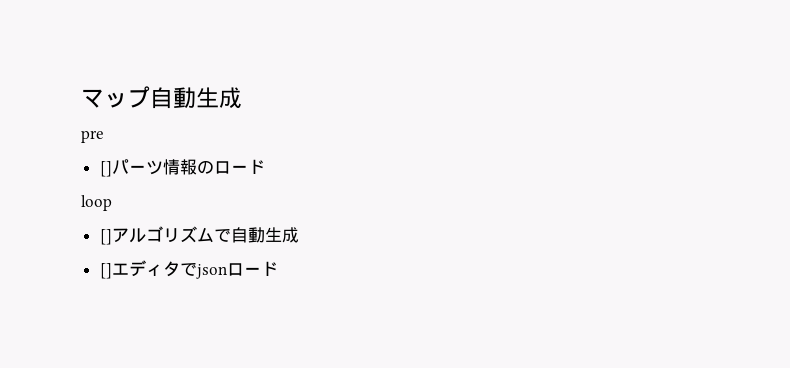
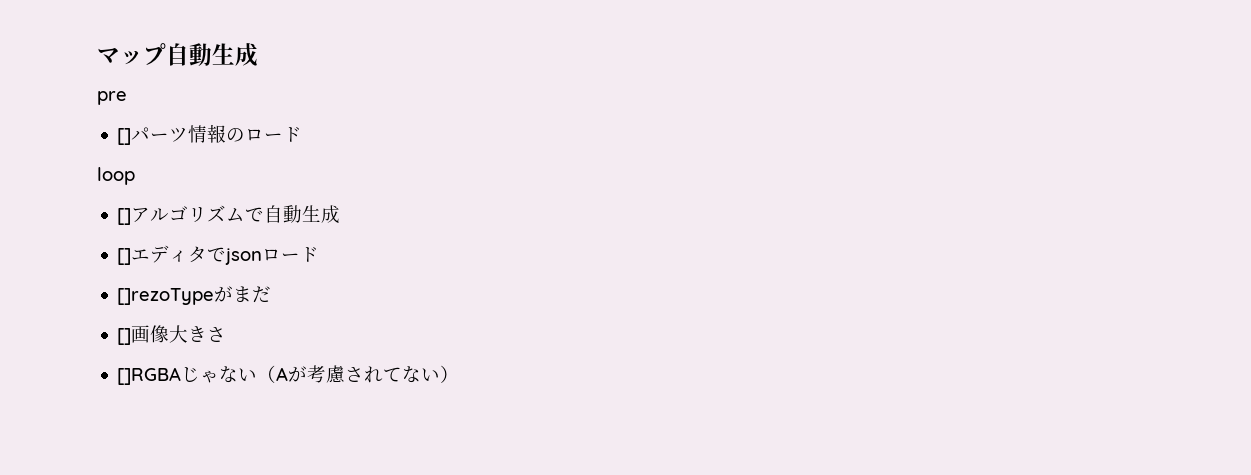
(278, 268) none -> [117,286,272,305] [117,325,227,345] [117,365,460,385] // []rezoTypeがまだ // []画像大きさ // []RGBAじゃない（Aが考慮されてない）

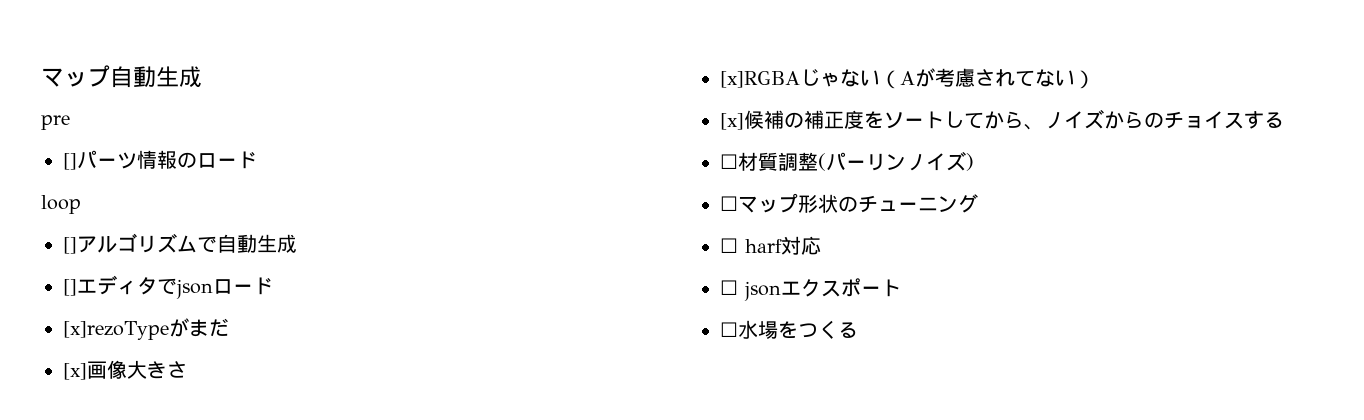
[117,288,215,305] []rezoType -> [63,321,169,340] [x]rezoType
[117,328,132,345] [] -> [63,363,87,380] [x]
[117,367,182,385] []RGBA -> [720,71,800,88] [x]RGBA
(460, 374) none -> [720,109,1284,130] [720,151,974,171] [720,193,978,213] [720,236,821,255] [720,278,901,301] [720,320,858,339] // [x]候補の補正度をソートしてから、ノイズからのチョイスする // ☐材質調整(パーリンノイズ) // ☐マップ形状のチューニング // ☐ harf対応 // ☐ jsonエクスポート // ☐水場をつくる

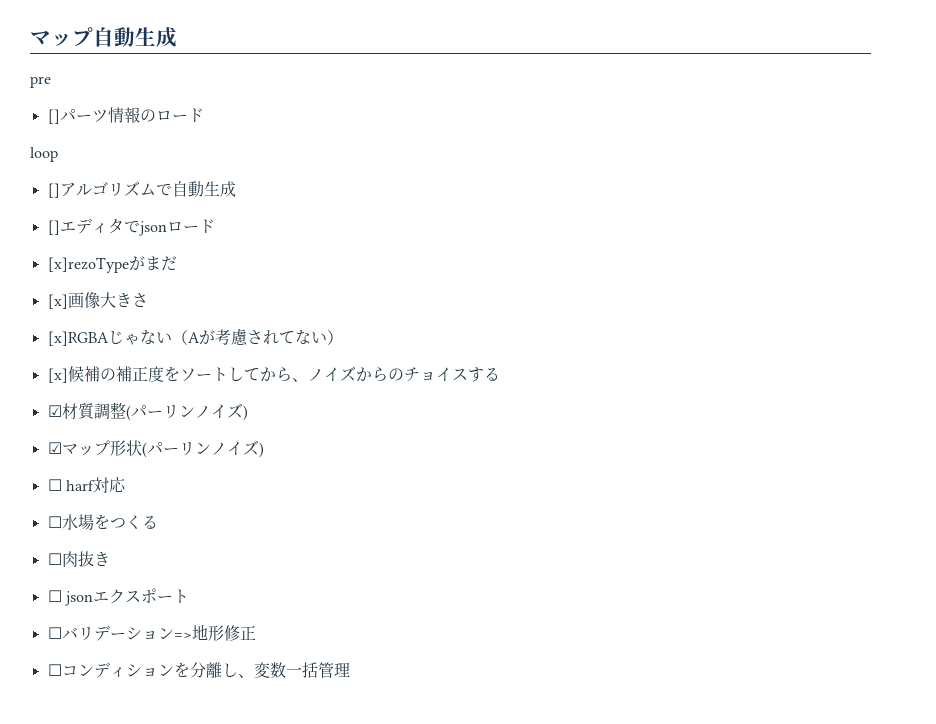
[720,154,738,169] ☐ -> [47,405,62,417] ☑
[720,196,738,211] ☐ -> [47,442,62,454] ☑
[838,194,978,213] [720,236,821,255] のチューニング // ☐ harf対応 -> [141,440,264,458] [47,477,126,493] [47,514,158,530] [47,551,110,567] (パーリンノイズ) // ☐ harf対応 // ☐水場をつくる // ☐肉抜き
[738,320,858,339] 水場をつくる -> [61,624,256,641] [47,662,350,678] バリデーション=>地形修正 // ☐コンディションを分離し、変数一括管理

